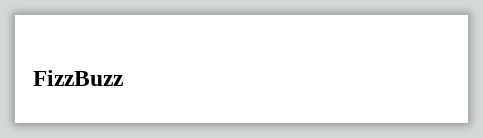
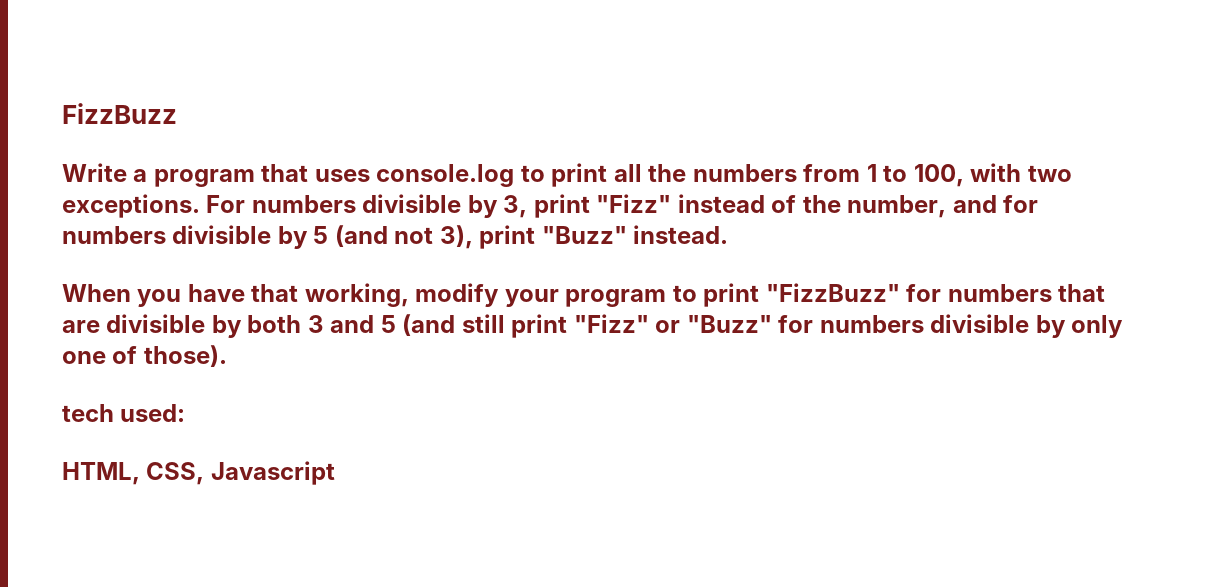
(123, 78) none -> [62,163,1072,187] [62,194,1039,218] [62,225,729,249] [62,283,1106,307] [62,314,1124,338] [62,345,227,367] [62,404,186,422] [62,461,335,485] // Write a program that uses console.log to print all the numbers from 1 to 100, with two exceptions. For numbers divisible by 3, print "Fizz" instead of the number, and for numbers divisible by 5 (and not 3), print "Buzz" instead. // When you have that working, modify your program to print "FizzBuzz" for numbers that are divisible by both 3 and 5 (and still print "Fizz" or "Buzz" for numbers divisible by only one of those). // tech used: // HTML, CSS, Javascript

